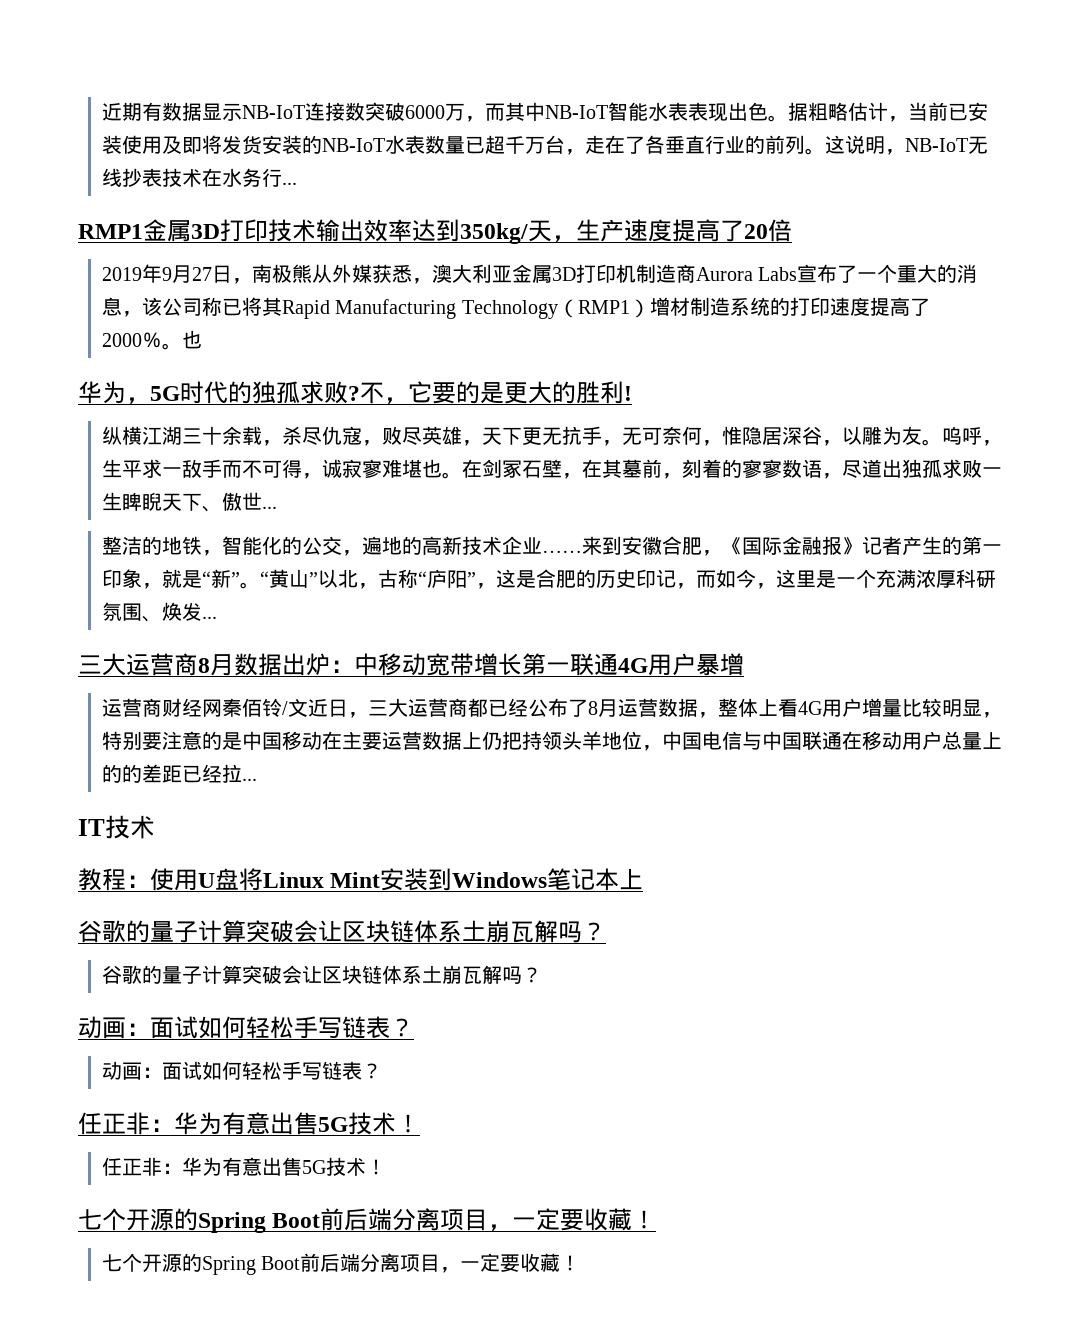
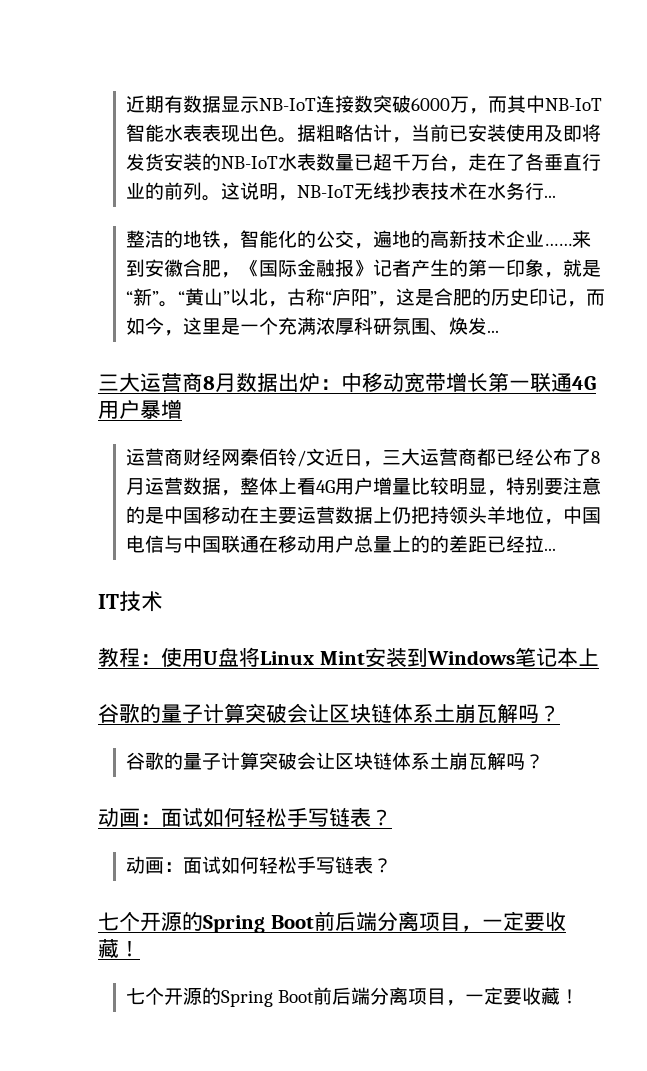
[78,219,792,244] [102,264,978,284] [102,297,930,319] [102,330,203,350] [78,381,632,404] [102,426,1003,446] [102,459,1003,479] [102,492,278,512] // RMP1金属3D打印技术输出效率达到350kg/天，生产速度提高了20倍 // 2019年9月27日，南极熊从外媒获悉，澳大利亚金属3D打印机制造商Aurora Labs宣布了一个重大的消息，该公司称已将其Rapid Manufacturing Technology（RMP1）增材制造系统的打印速度提高了2000％。也 // 华为，5G时代的独孤求败?不，它要的是更大的胜利! // 纵横江湖三十余载，杀尽仇寇，败尽英雄，天下更无抗手，无可奈何，惟隐居深谷，以雕为友。呜呼，生平求一敌手而不可得，诚寂寥难堪也。在剑冢石壁，在其墓前，刻着的寥寥数语，尽道出独孤求败一生睥睨天下、傲世... -> (556, 196) none
[78,1112,420,1135] [102,1157,387,1176] // 任正非：华为有意出售5G技术！ // 任正非：华为有意出售5G技术！ -> (392, 865) none

